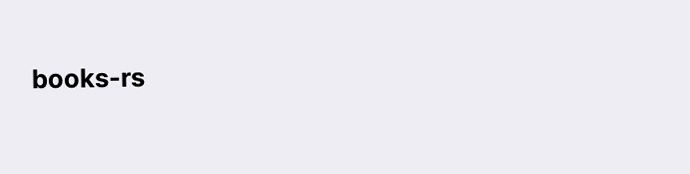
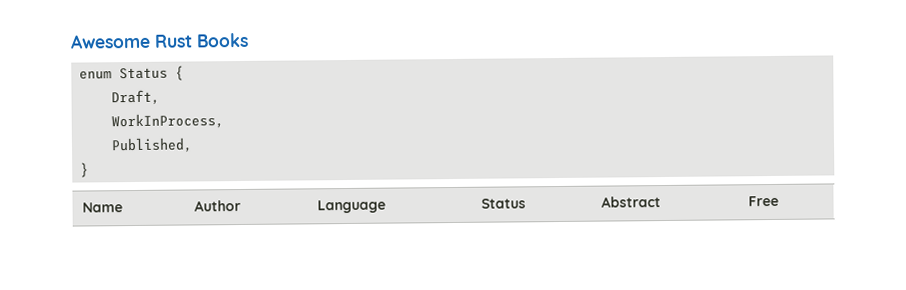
[31,67,145,90] books-rs -> [70,32,249,49] [79,65,185,81] [111,89,161,106] [111,113,225,130] [111,137,194,154] [80,162,90,178] [82,202,124,213] [194,199,242,212] [317,199,387,214] [481,198,527,209] [601,196,662,208] [748,195,780,207] Awesome Rust Books // enum Status { // Draft, // WorkInProcess, // Published, // } // Name | Author | Language | Status | Abstract | Free

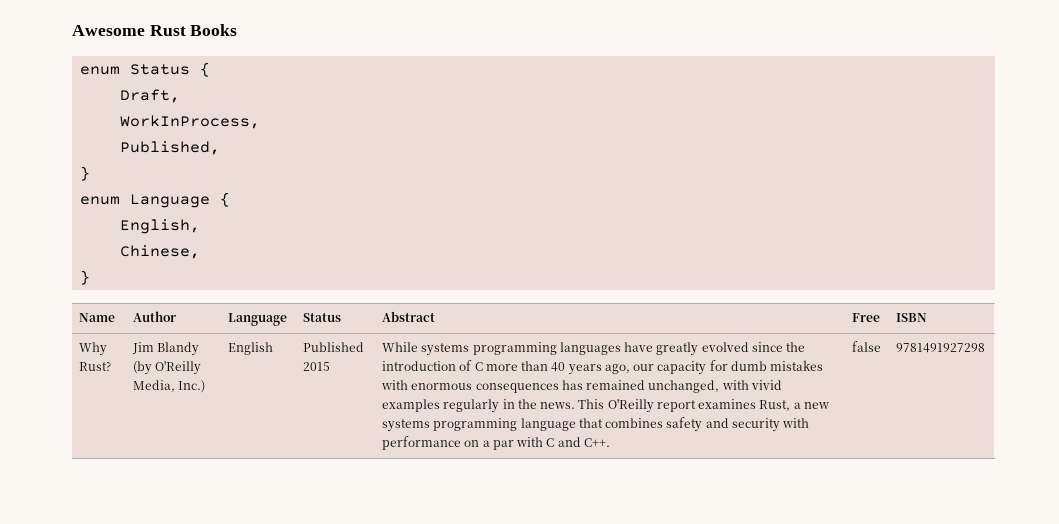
(90, 170) none -> [80,192,231,208] [120,219,201,234] [120,245,201,259] [80,270,91,285] // enum Language { // English, // Chinese, // }
(780, 201) none -> [896,313,928,322] [79,342,108,356] [79,361,112,371] [132,342,200,356] [133,361,202,375] [133,380,206,393] [228,342,274,355] [303,342,365,352] [303,362,331,371] [382,342,806,356] [382,360,824,375] [381,380,782,393] [382,399,829,413] [382,417,810,432] [382,436,610,450] [852,341,882,352] [896,343,986,353] | ISBN // Why Rust? | Jim Blandy (by O'Reilly Media, Inc.) | English | Published 2015 | While systems programming languages have greatly evolved since the introduction of C more than 40 years ago, our capacity for dumb mistakes with enormous consequences has remained unchanged, with vivid examples regularly in the news. This O'Reilly report examines Rust, a new systems programming language that combines safety and security with performance on a par with C and C++. | false | 9781491927298

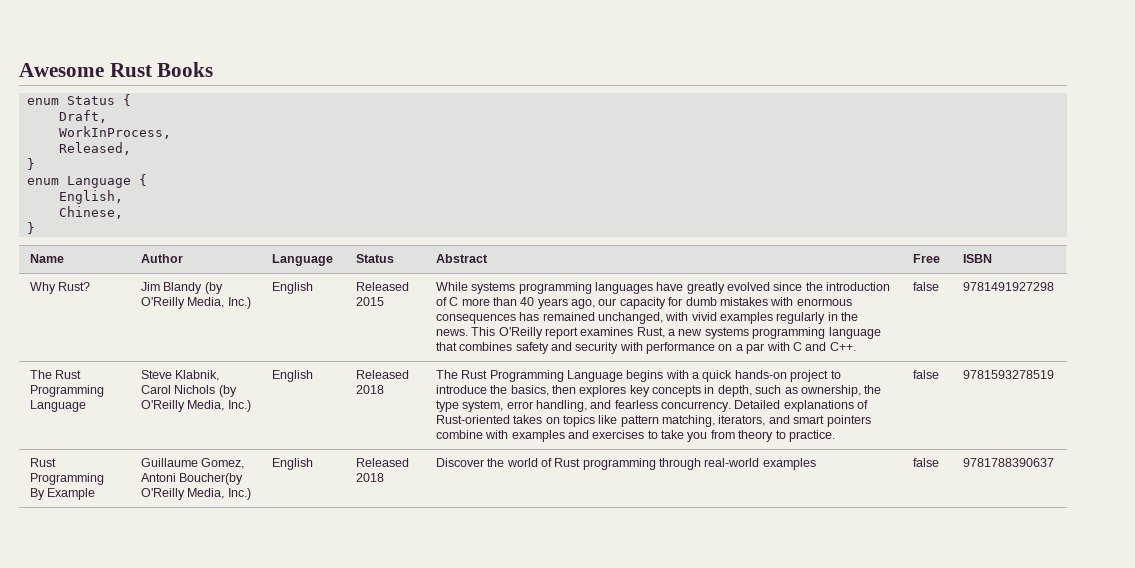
[120,141,221,155] Published, -> [59,142,132,155] Released,
[303,342,365,352] Published -> [355,282,409,291] Released
(986, 348) none -> [29,370,82,379] [29,385,104,397] [29,400,86,412] [140,370,220,381] [140,385,237,397] [140,400,251,412] [271,370,313,382] [355,370,409,379] [355,385,384,394] [435,370,841,382] [435,385,882,397] [435,400,869,412] [435,415,871,427] [435,430,835,442] [912,370,939,379] [962,370,1054,379] [29,458,56,467] [29,473,104,485] [29,488,96,500] [140,458,245,469] [140,473,244,485] [140,488,251,500] [271,458,313,470] [355,458,409,467] [355,473,384,482] [435,458,816,470] [912,458,939,467] [962,458,1054,467] // The Rust Programming Language | Steve Klabnik, Carol Nichols (by O'Reilly Media, Inc.) | English | Released 2018 | The Rust Programming Language begins with a quick hands-on project to introduce the basics, then explores key concepts in depth, such as ownership, the type system, error handling, and fearless concurrency. Detailed explanations of Rust-oriented takes on topics like pattern matching, iterators, and smart pointers combine with examples and exercises to take you from theory to practice. | false | 9781593278519 // Rust Programming By Example | Guillaume Gomez, Antoni Boucher(by O'Reilly Media, Inc.) | English | Released 2018 | Discover the world of Rust programming through real-world examples | false | 9781788390637

